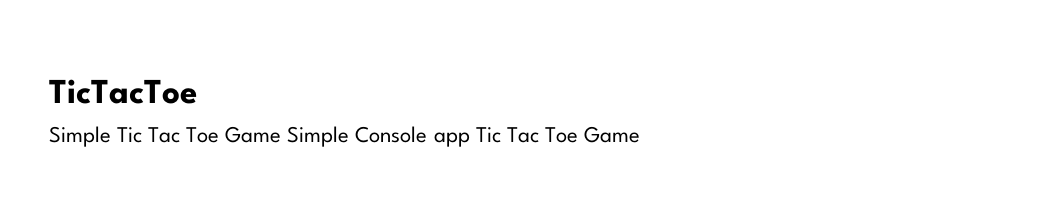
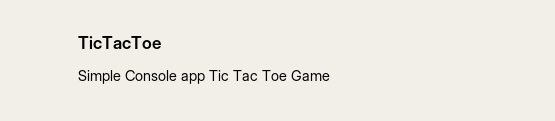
[117,126,350,147] Tic Tac Toe Game Simple -> (121, 77) none

